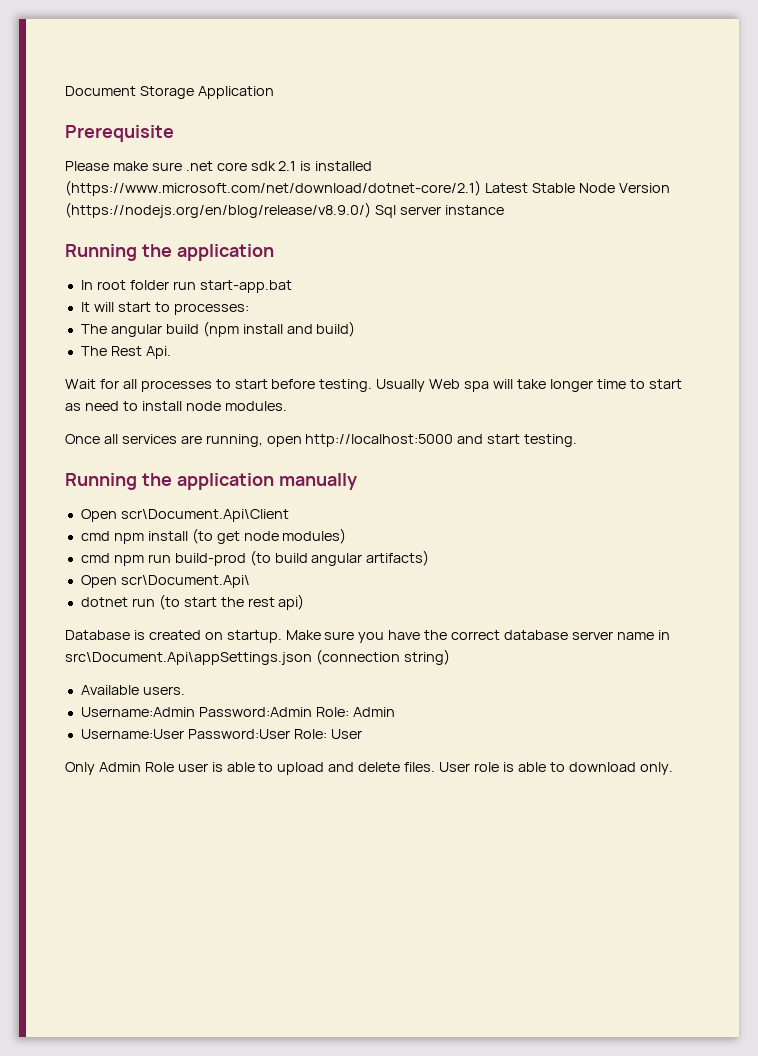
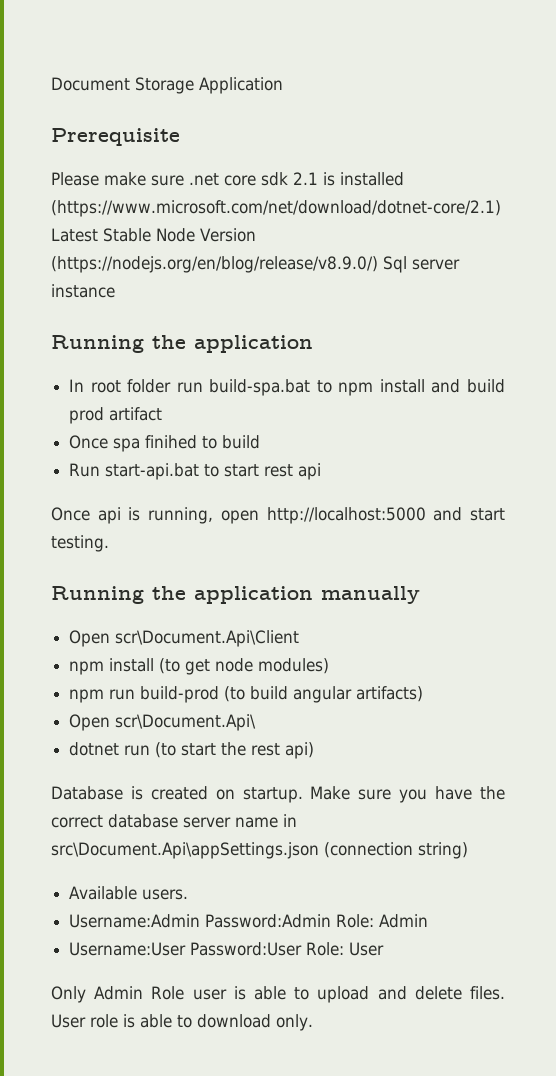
[199,280,292,293] [80,302,249,315] [80,321,356,337] [80,346,171,359] [65,379,682,392] [65,401,287,411] [65,434,202,444] start-app.bat // It will start to processes: // The angular build (npm install and build) // The Rest Api. // Wait for all processes to start before testing. Usually Web spa will take longer time to start as need to install node modules. // Once all services are -> [209,379,505,396] [69,407,163,424] [69,435,261,452] [69,463,322,480] [51,507,141,524] build-spa.bat to npm install and build prod artifact // Once spa finihed to build // Run start-api.bat to start rest api // Once api is
[80,531,110,541] cmd -> (300, 638) none
[80,553,110,563] cmd -> (330, 666) none

